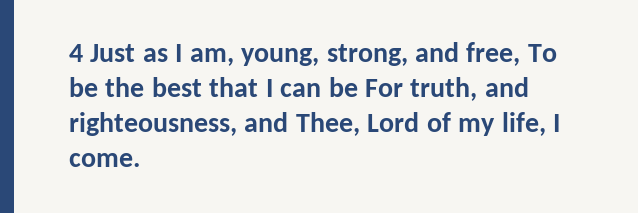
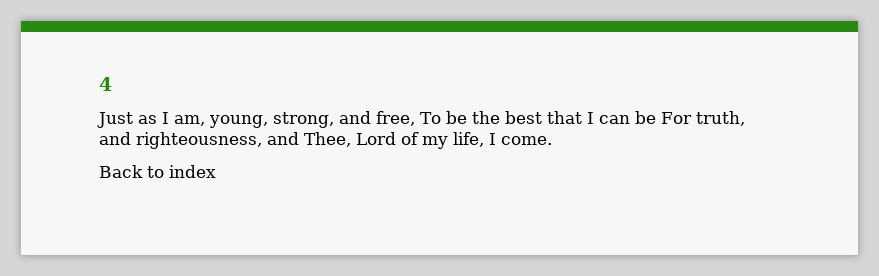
(83, 53) none -> (112, 84) //
(140, 160) none -> [99,165,216,178] // Back to index

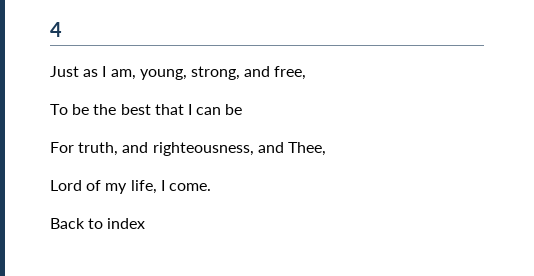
(415, 118) none -> (307, 73) //
(656, 117) none -> (243, 109) //
(351, 139) none -> (326, 149) //

